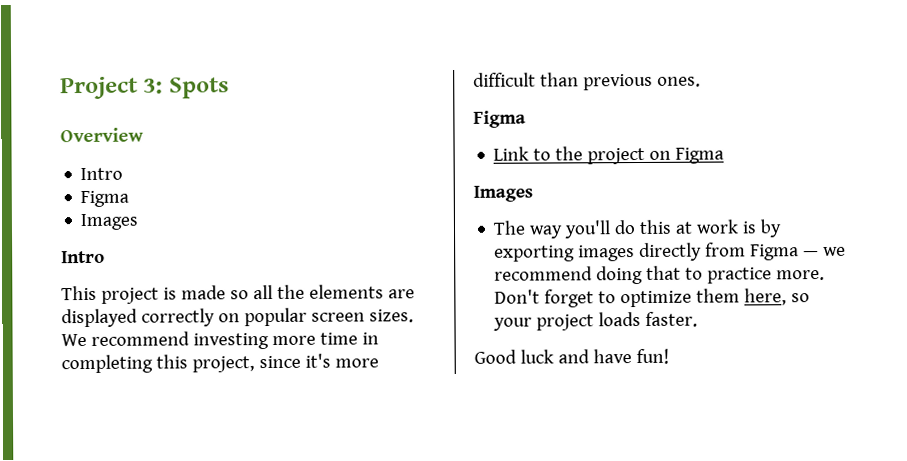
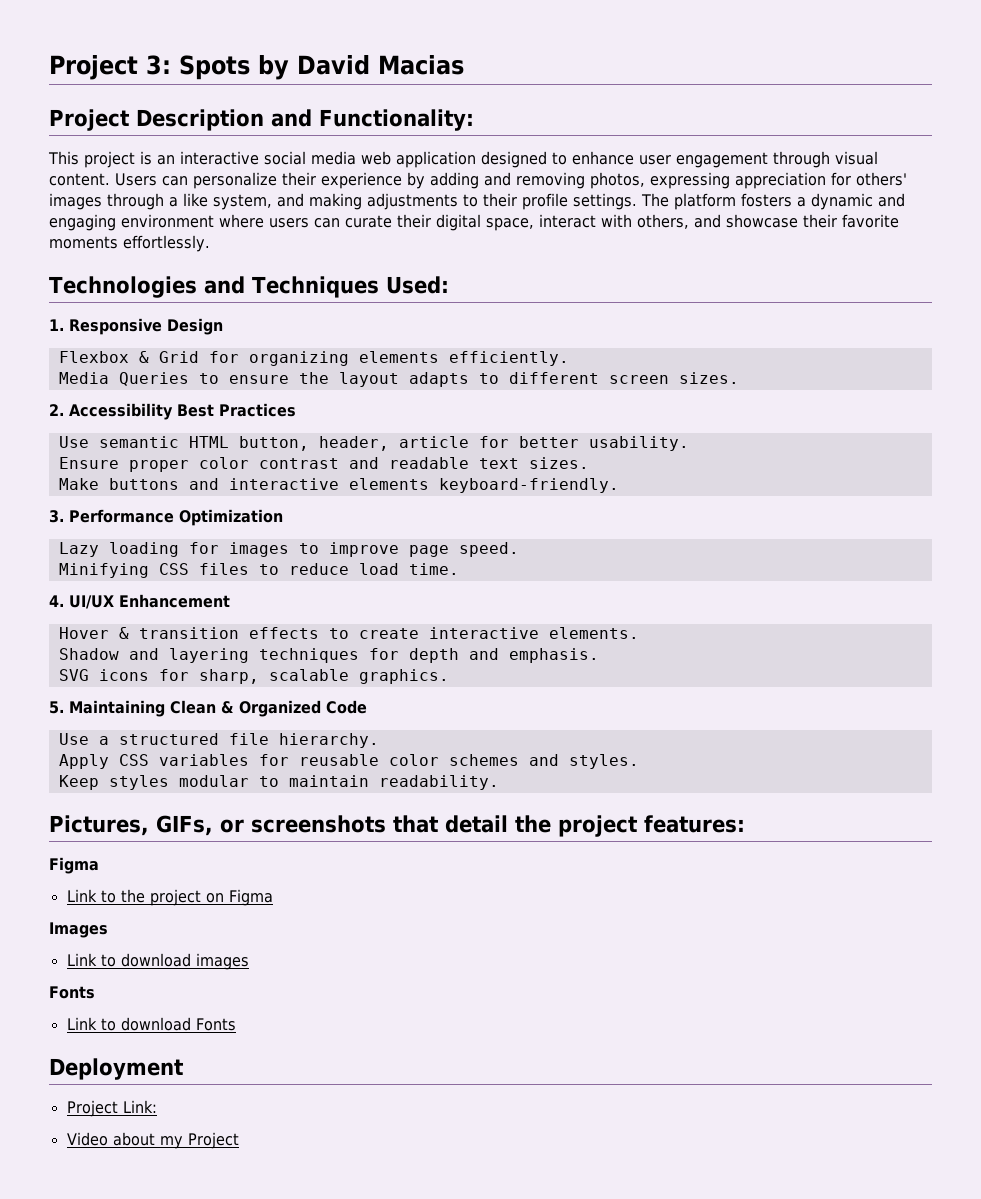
[60,127,144,143] [80,167,124,181] [80,190,130,208] [80,213,139,231] [61,250,105,264] [61,284,415,304] [61,307,414,328] [61,331,379,350] [61,353,379,374] [473,72,701,91] // Overview // Intro // Figma // Images // Intro // This project is made so all the elements are displayed correctly on popular screen sizes. We recommend investing more time in completing this project, since it's more difficult than previous ones. -> [258,55,464,80] [49,109,474,131] [48,151,878,168] [49,172,907,189] [49,193,905,210] [49,214,899,231] [49,235,210,252] [49,276,449,298] [49,318,223,335] [58,351,569,366] [58,372,739,387] [49,403,296,420] [58,436,689,451] [58,457,589,472] [58,478,619,493] [49,509,283,526] [58,542,519,557] [58,563,459,578] [49,594,230,609] [58,627,639,639] [58,648,599,663] [58,669,449,684] [49,700,367,717] [58,733,379,748] [58,754,639,769] [58,775,499,790] [49,815,745,837] by David Macias // Project Description and Functionality: // This project is an interactive social media web application designed to enhance user engagement through visual content. Users can personalize their experience by adding and removing photos, expressing appreciation for others' images through a like system, and making adjustments to their profile settings. The platform fosters a dynamic and engaging environment where users can curate their digital space, interact with others, and showcase their favorite moments effortlessly. // Technologies and Techniques Used: // 1. Responsive Design // Flexbox & Grid for organizing elements efficiently. // Media Queries to ensure the layout adapts to different screen sizes. // 2. Accessibility Best Practices // Use semantic HTML button, header, article for better usability. // Ensure proper color contrast and readable text sizes. // Make buttons and interactive elements keyboard-friendly. // 3. Performance Optimization // Lazy loading for images to improve page speed. // Minifying CSS files to reduce load time. // 4. UI/UX Enhancement // Hover & transition effects to create interactive elements. // Shadow and layering techniques for depth and emphasis. // SVG icons for sharp, scalable graphics. // 5. Maintaining Clean & Organized Code // Use a structured file hierarchy. // Apply CSS variables for reusable color schemes and styles. // Keep styles modular to maintain readability. // Pictures, GIFs, or screenshots that detail the project features:
[493,219,783,239] [494,242,847,262] [494,265,826,285] [494,288,811,308] [493,311,699,331] [474,348,669,365] The way you'll do this at work is by exporting images directly from Figma — we recommend doing that to practice more. Don't forget to optimize them here, so your project loads faster. // Good luck and have fun! -> [66,953,249,970] [49,986,95,999] [66,1017,236,1031] [49,1058,184,1080] [66,1100,157,1117] [66,1132,239,1149] Link to download images // Fonts // Link to download Fonts // Deployment // Project Link: // Video about my Project

